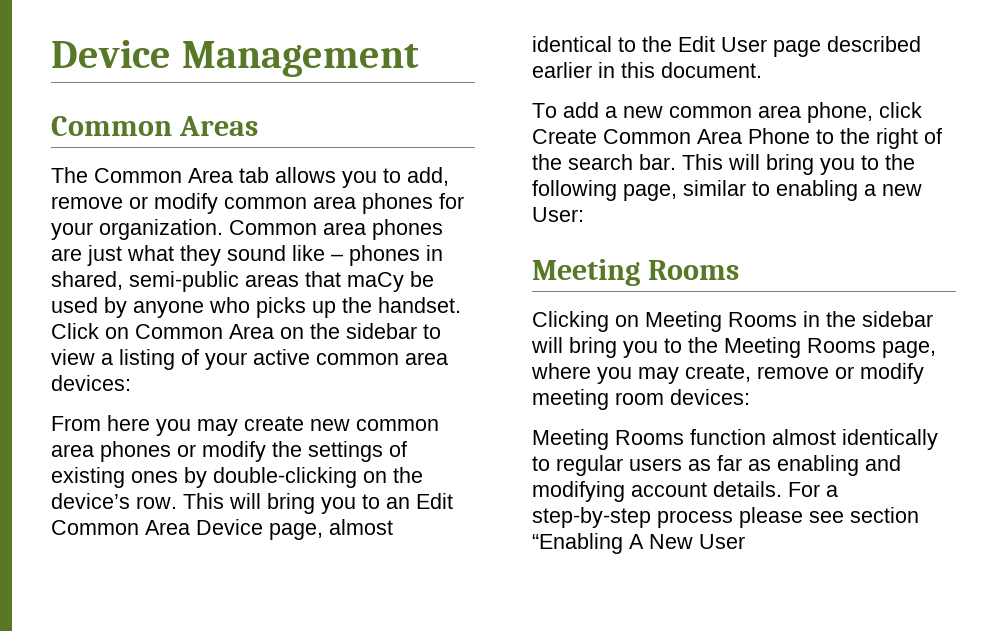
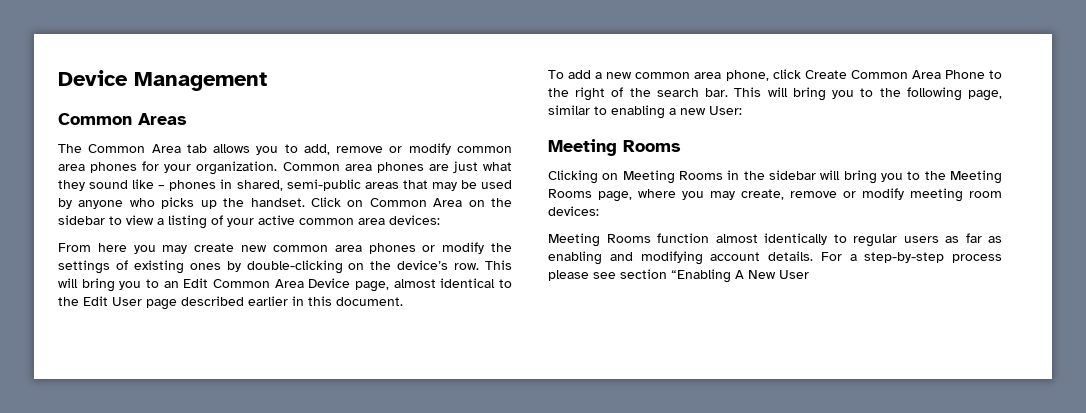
[347,272,404,292] maCy -> [431,182,457,191] may

